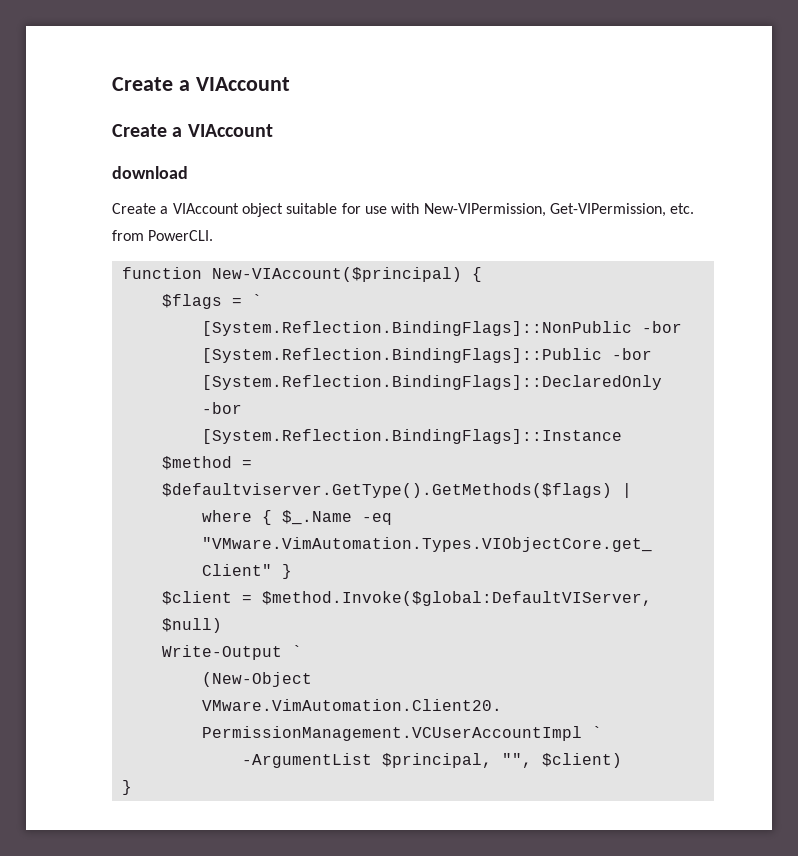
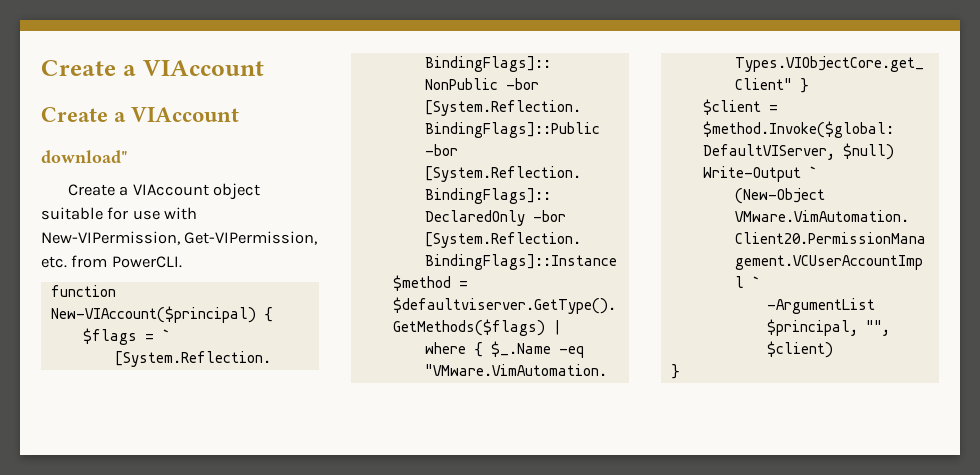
[112,166,188,179] download -> [41,150,128,163] download"

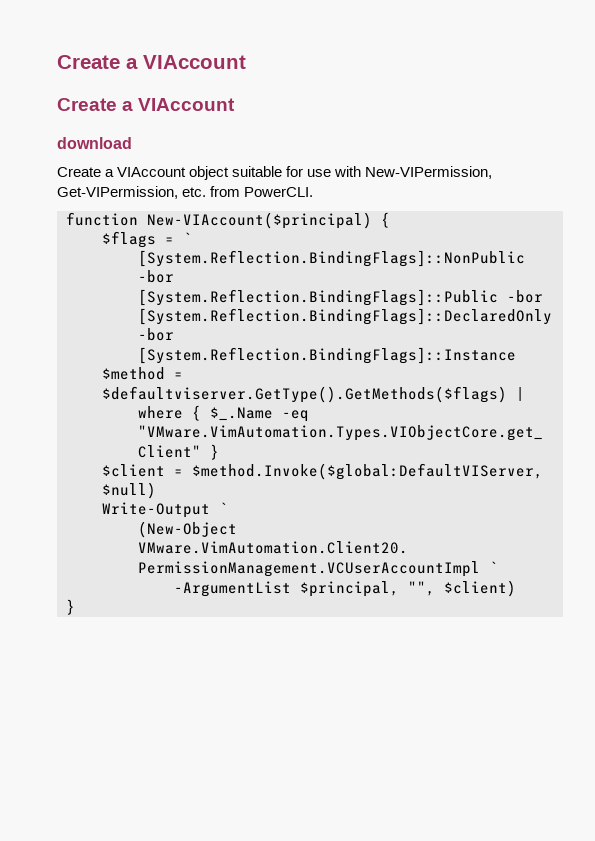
[41,150,128,163] download" -> [57,137,132,149] download

